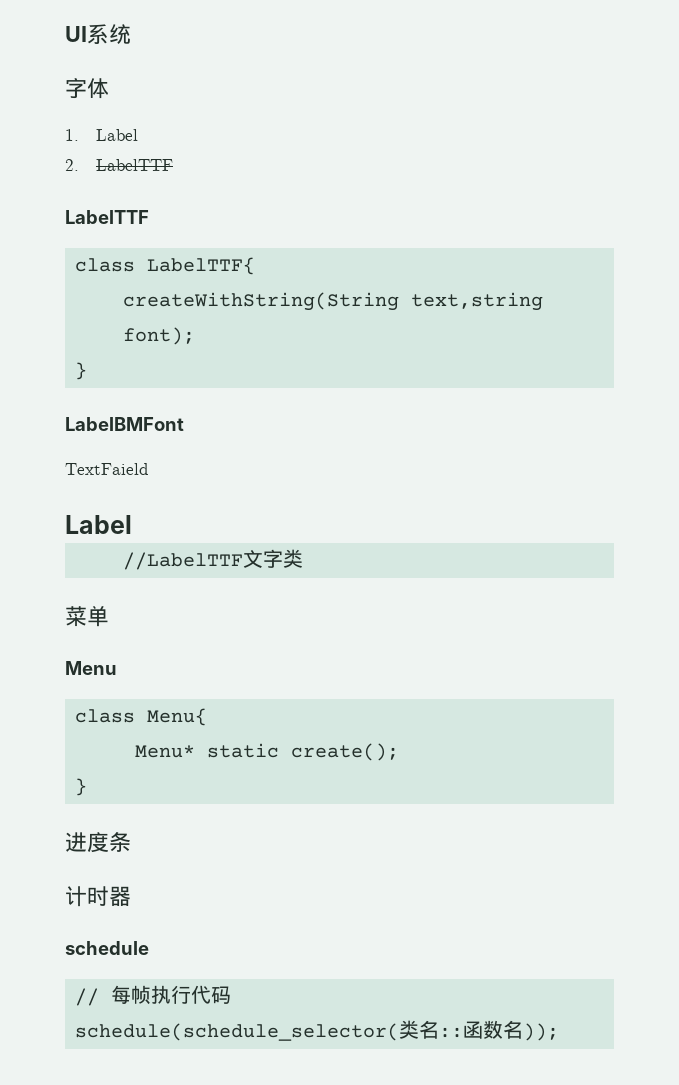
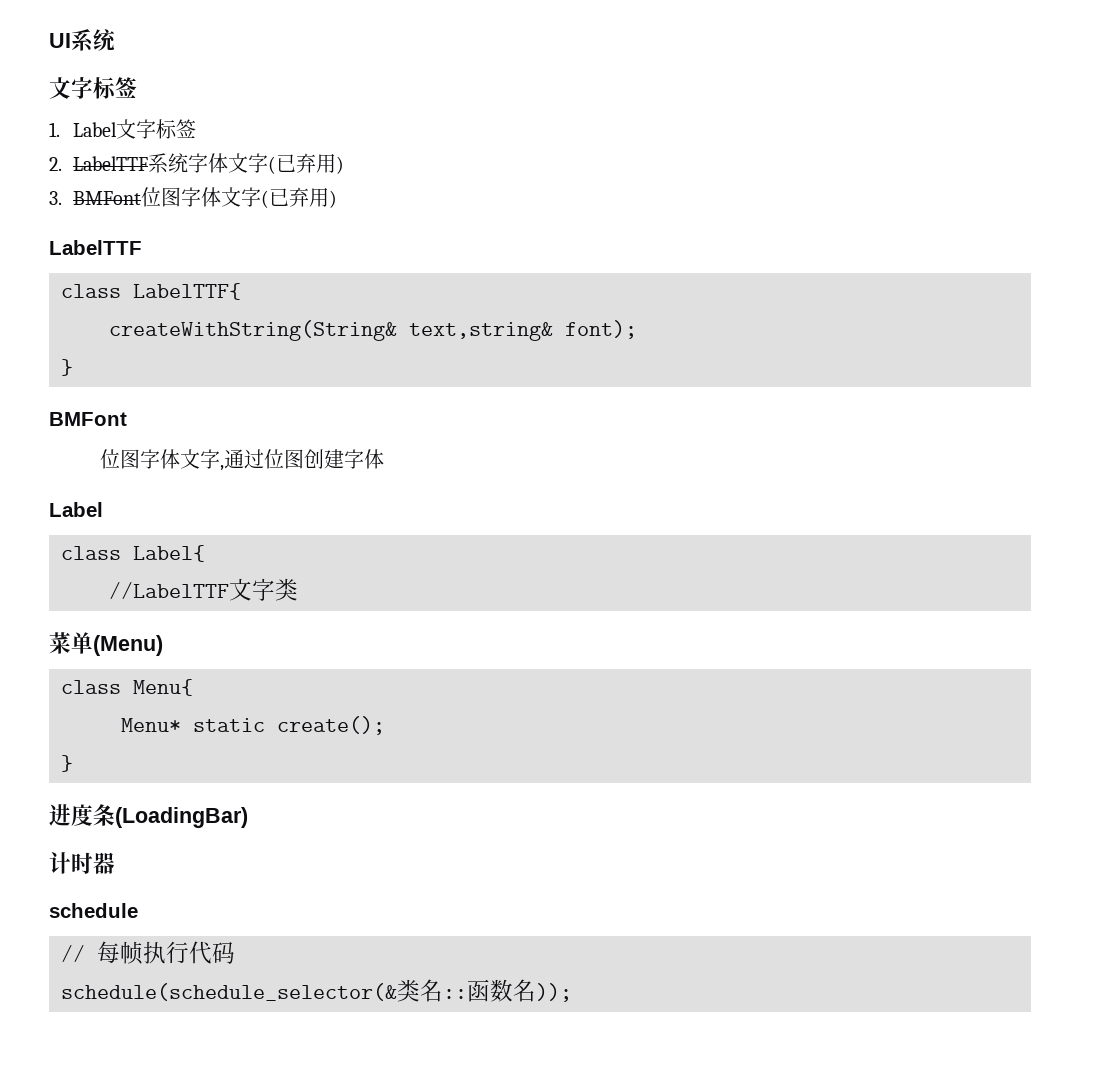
[65,78,109,99] 字体 -> [49,77,137,99] 文字标签
(139, 135) none -> [116,119,197,139] 文字标签
(174, 165) none -> [148,153,345,174] [49,187,338,208] 系统字体文字(已弃用) // 3. BMFont位图字体文字(已弃用)
[123,292,544,311] createWithString(String text,string -> [109,320,553,341] createWithString(String& text,string&
[65,417,184,431] [65,463,148,475] [65,515,132,534] LabelBMFont // TextFaield // Label -> [49,412,127,426] [100,449,385,471] [49,502,103,517] [61,545,205,562] BMFont // 位图字体文字,通过位图创建字体 // Label // class Label{
[65,661,117,675] // Menu -> [93,635,163,656] (Menu)
(131, 842) none -> [115,807,248,828] (LoadingBar)
[75,1023,400,1041] schedule(schedule_selector( -> [61,983,397,1001] schedule(schedule_selector(&

